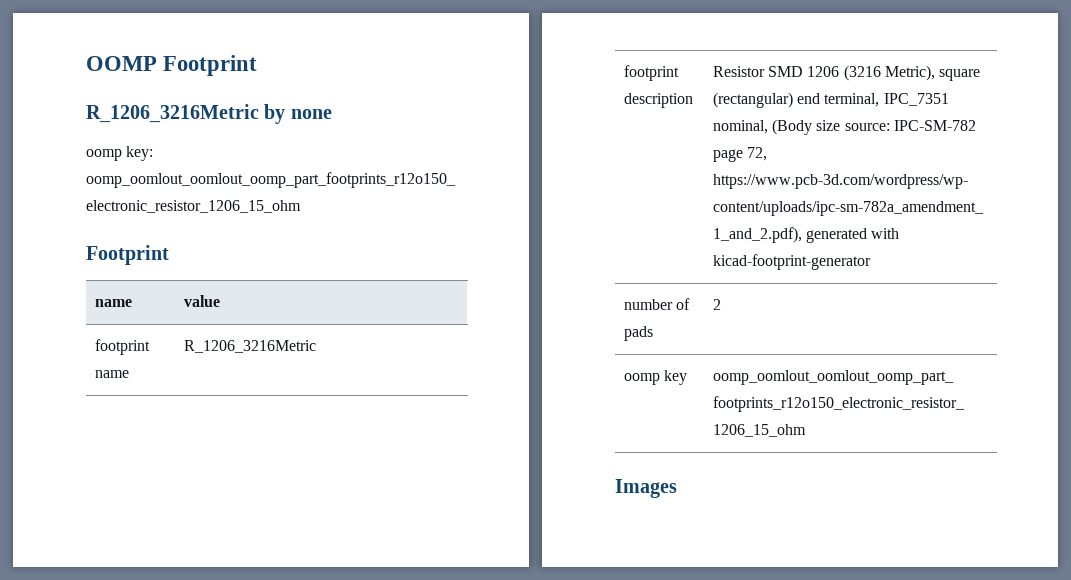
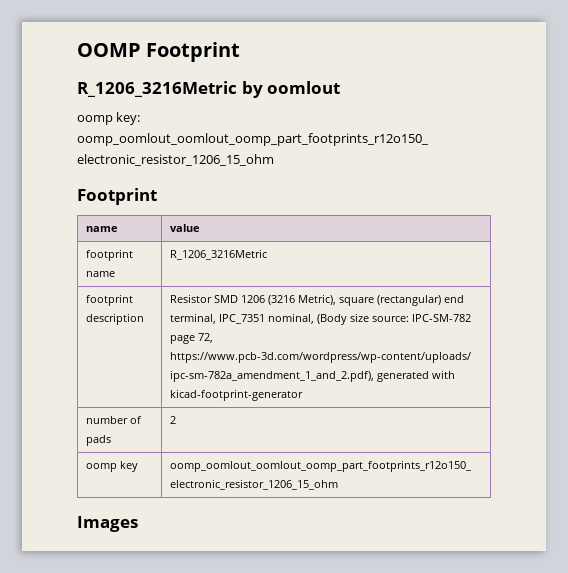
[264,104,332,124] by none -> [241,81,341,98] by oomlout

